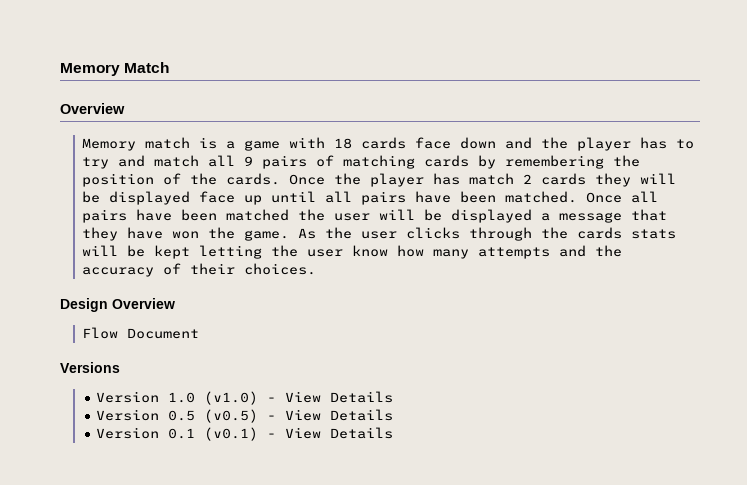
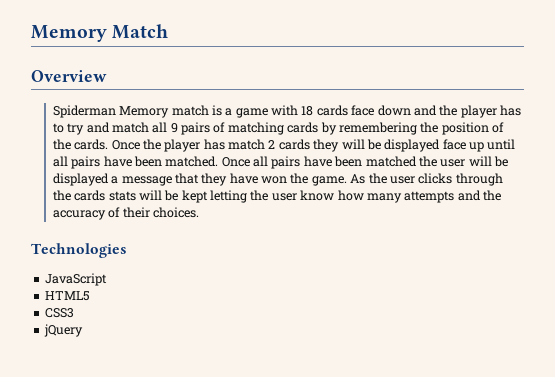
(125, 108) none -> [52,105,116,118] Spiderman
[60,298,175,312] [82,327,200,339] [60,362,120,373] [96,391,394,405] [96,409,394,423] [96,427,394,441] Design Overview // Flow Document // Versions // Version 1.0 (v1.0) - View Details // Version 0.5 (v0.5) - View Details // Version 0.1 (v0.1) - View Details -> [31,243,127,258] [44,273,107,286] [44,291,90,301] [44,308,74,318] [43,324,83,337] Technologies // JavaScript // HTML5 // CSS3 // jQuery

